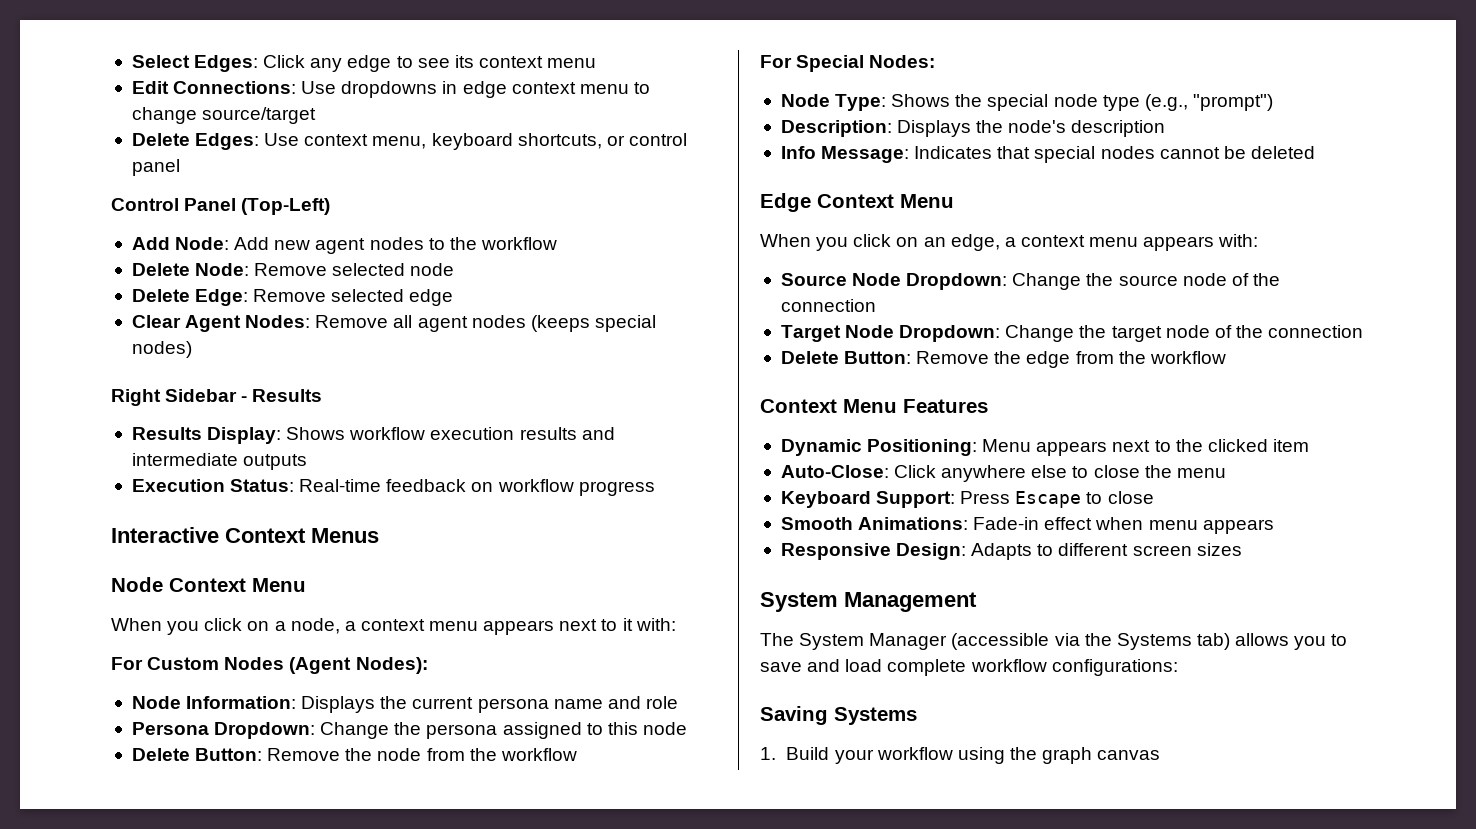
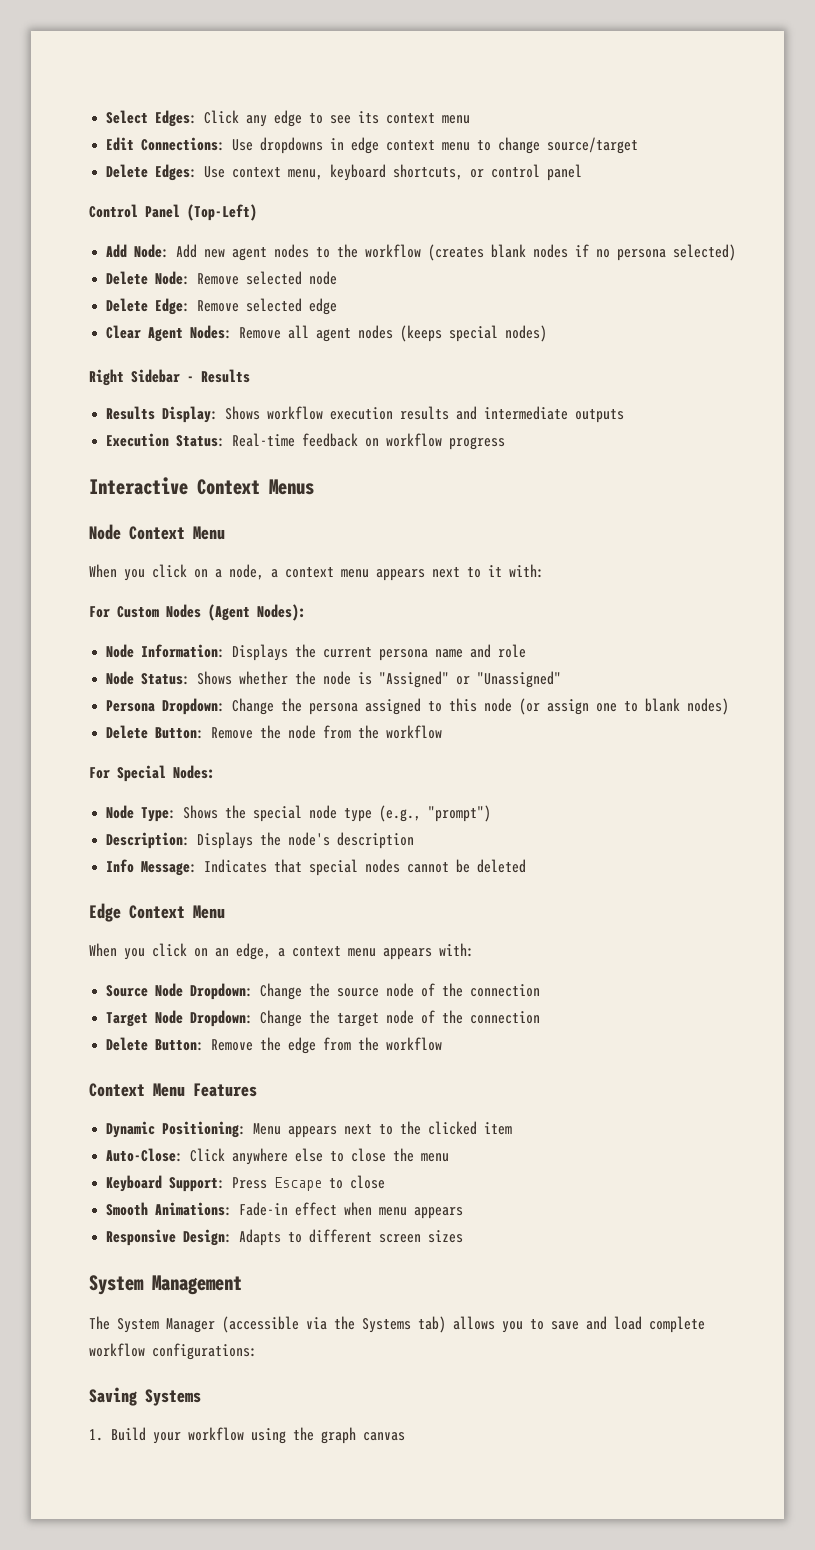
(557, 243) none -> [428,244,737,261] (creates blank nodes if no persona selected)
(678, 702) none -> [106,671,562,688] // Node Status: Shows whether the node is "Assigned" or "Unassigned"
(687, 728) none -> [519,698,730,715] (or assign one to blank nodes)

